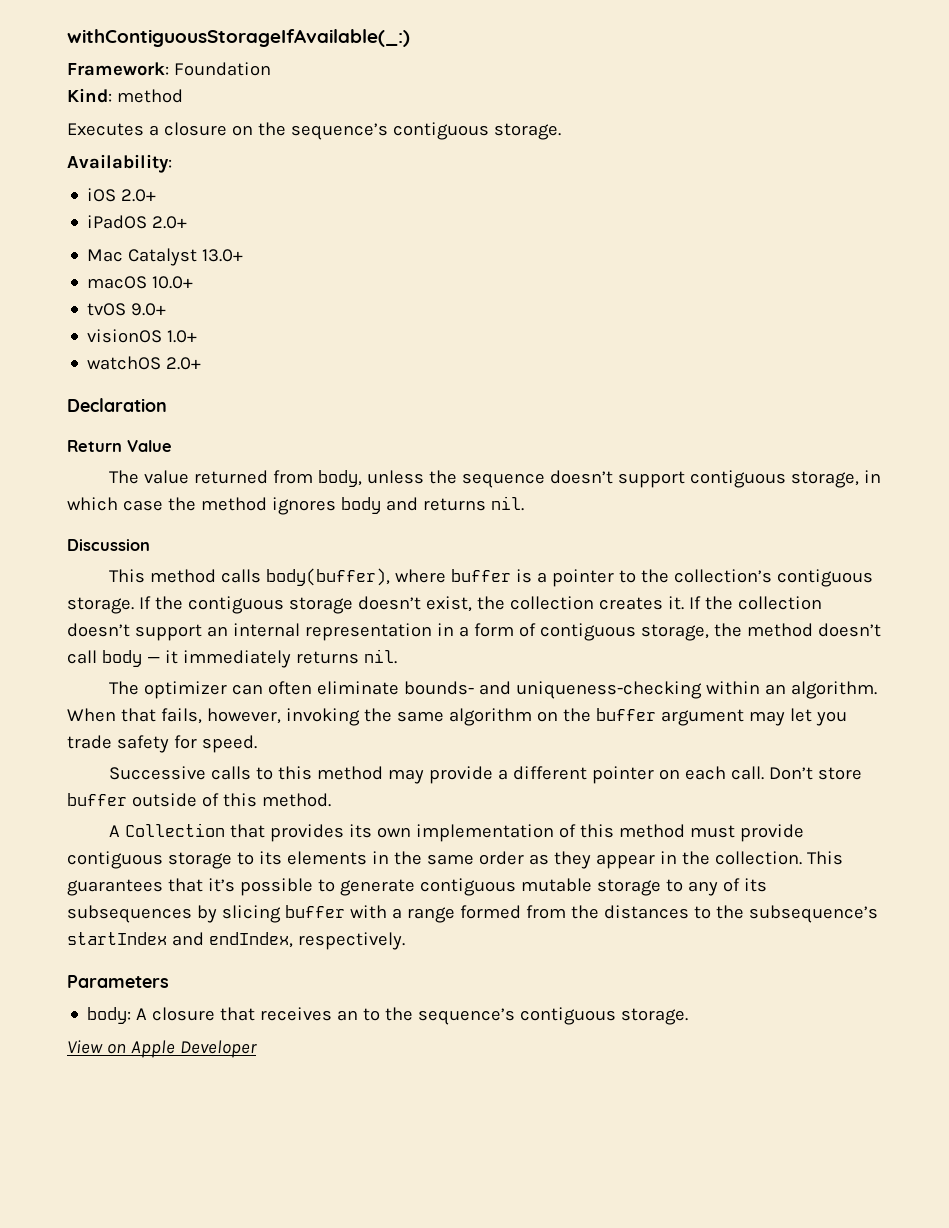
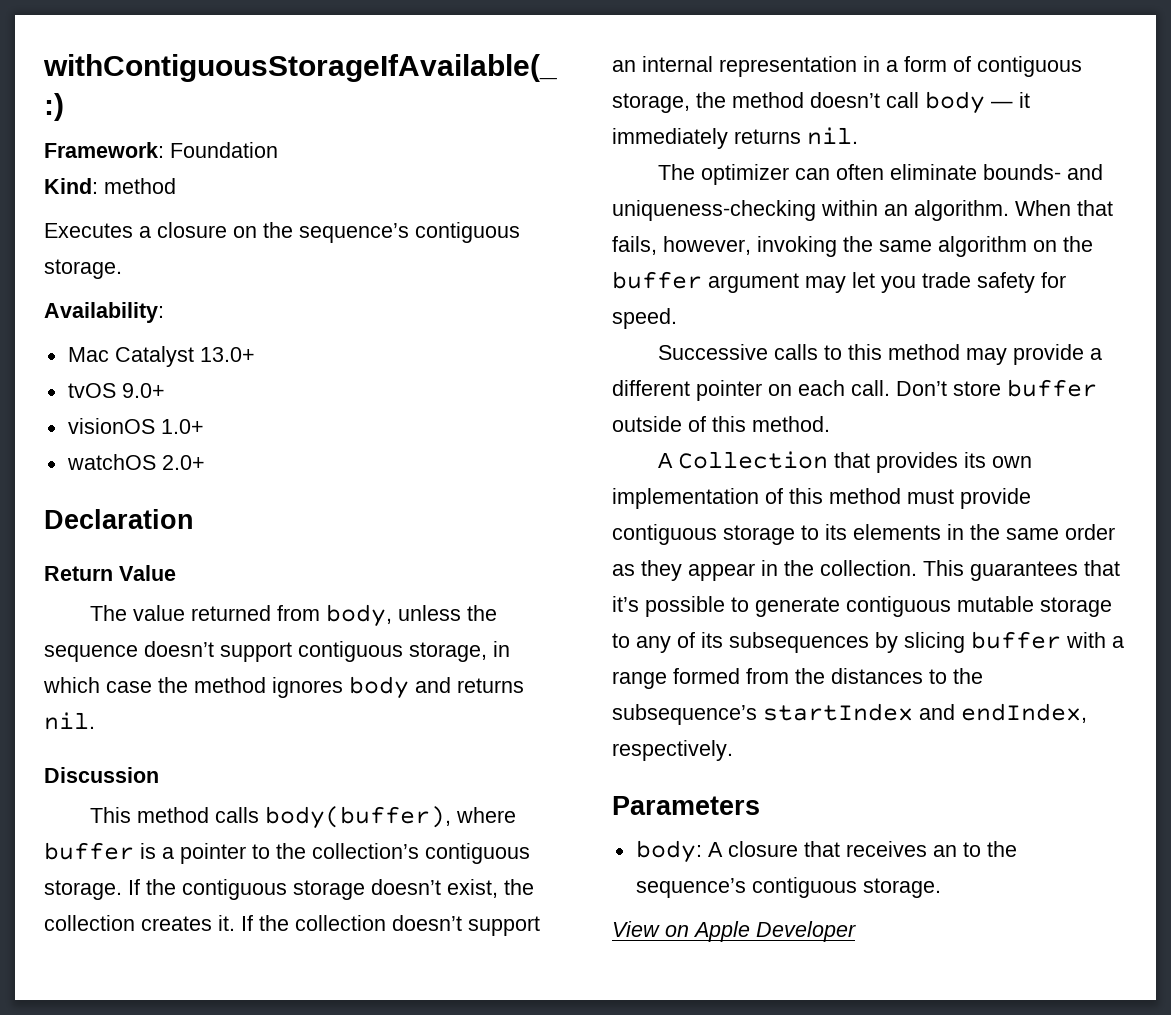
[87,188,157,202] [87,215,188,229] // iOS 2.0+ // iPadOS 2.0+ -> (164, 312) none
[87,276,194,289] // macOS 10.0+ -> (255, 354) none

